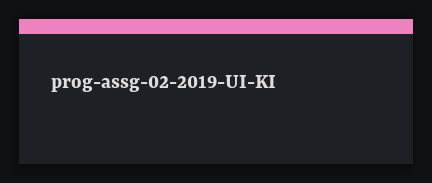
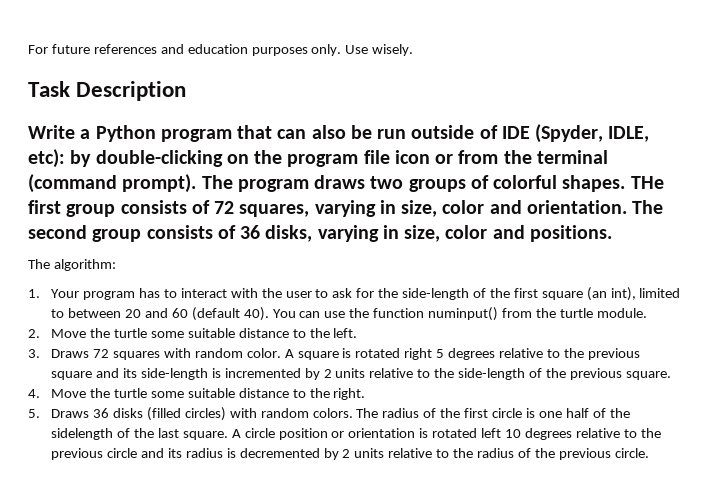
[51,75,276,92] prog-assg-02-2019-UI-KI -> [28,44,414,56] [28,81,187,101] [28,124,650,143] [28,149,608,168] [28,174,664,193] [28,200,664,217] [28,225,612,242] [28,259,116,271] [28,287,681,301] [51,307,647,321] [28,328,358,338] [28,348,640,360] [51,368,671,380] [28,388,366,400] [28,407,630,421] [51,428,661,440] [51,448,649,460] For future references and education purposes only. Use wisely. // Task Description // Write a Python program that can also be run outside of IDE (Spyder, IDLE, etc): by double-clicking on the program file icon or from the terminal (command prompt). The program draws two groups of colorful shapes. THe first group consists of 72 squares, varying in size, color and orientation. The second group consists of 36 disks, varying in size, color and positions. // The algorithm: // 1. Your program has to interact with the user to ask for the side-length of the first square (an int), limited to between 20 and 60 (default 40). You can use the function numinput() from the turtle module. // 2. Move the turtle some suitable distance to the left. // 3. Draws 72 squares with random color. A square is rotated right 5 degrees relative to the previous square and its side-length is incremented by 2 units relative to the side-length of the previous square. // 4. Move the turtle some suitable distance to the right. // 5. Draws 36 disks (filled circles) with random colors. The radius of the first circle is one half of the sidelength of the last square. A circle position or orientation is rotated left 10 degrees relative to the previous circle and its radius is decremented by 2 units relative to the radius of the previous circle.

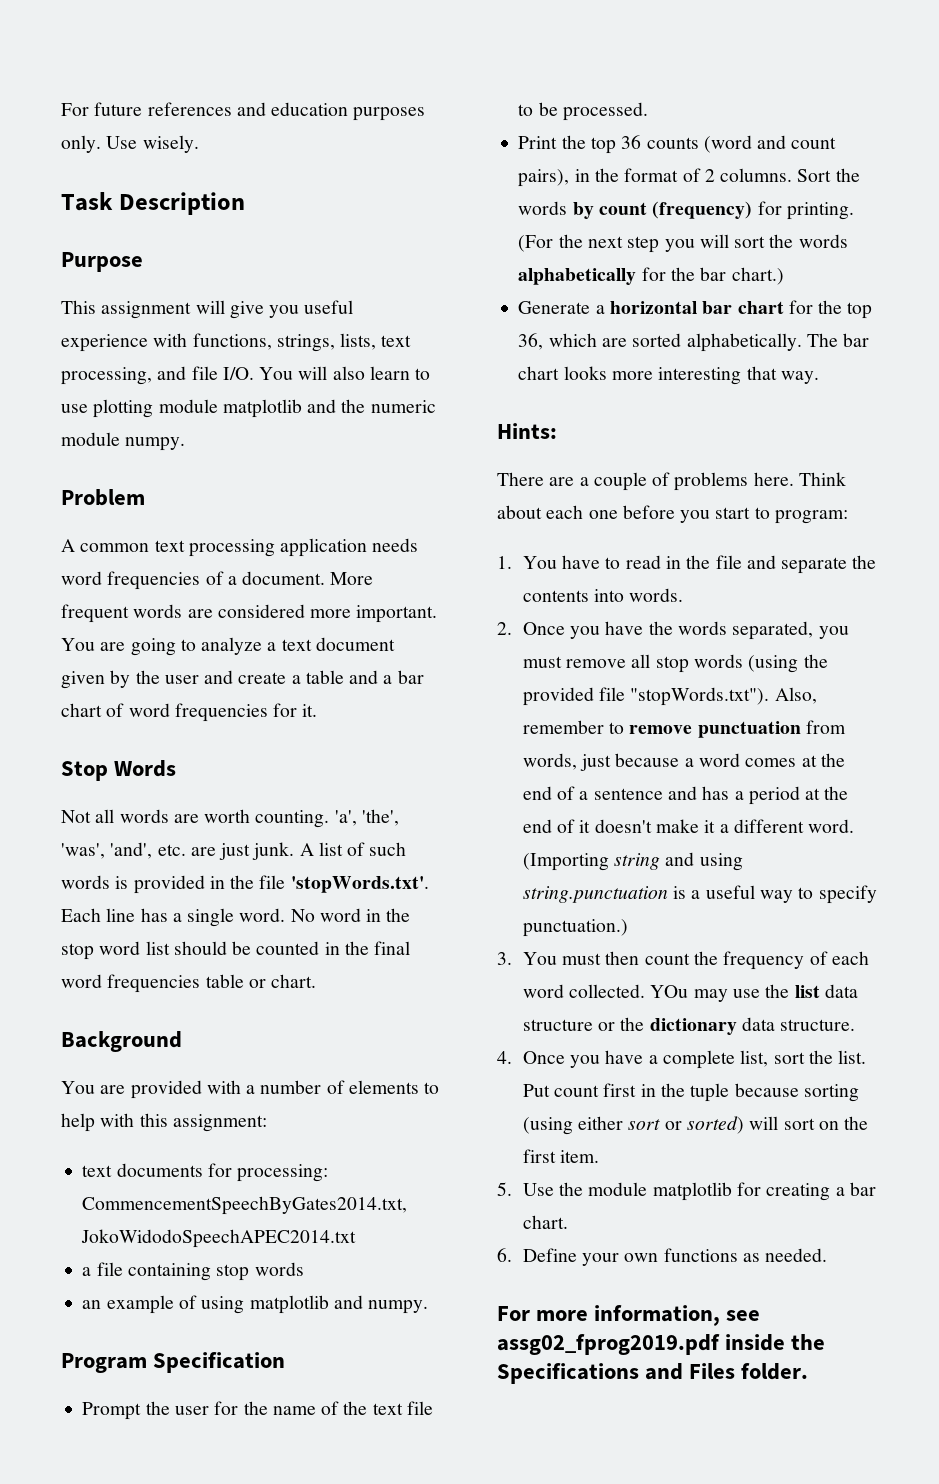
[28,124,650,143] [28,149,608,168] [28,174,664,193] [28,200,664,217] [28,225,612,242] [28,259,116,271] [28,287,681,301] [51,307,647,321] [28,328,358,338] [28,348,640,360] [51,368,671,380] [28,388,366,400] [28,407,630,421] [51,428,661,440] [51,448,649,460] Write a Python program that can also be run outside of IDE (Spyder, IDLE, etc): by double-clicking on the program file icon or from the terminal (command prompt). The program draws two groups of colorful shapes. THe first group consists of 72 squares, varying in size, color and orientation. The second group consists of 36 disks, varying in size, color and positions. // The algorithm: // 1. Your program has to interact with the user to ask for the side-length of the first square (an int), limited to between 20 and 60 (default 40). You can use the function numinput() from the turtle module. // 2. Move the turtle some suitable distance to the left. // 3. Draws 72 squares with random color. A square is rotated right 5 degrees relative to the previous square and its side-length is incremented by 2 units relative to the side-length of the previous square. // 4. Move the turtle some suitable distance to the right. // 5. Draws 36 disks (filled circles) with random colors. The radius of the first circle is one half of the sidelength of the last square. A circle position or orientation is rotated left 10 degrees relative to the previous circle and its radius is decremented by 2 units relative to the radius of the previous circle. -> [61,252,143,272] [61,300,354,319] [61,333,412,352] [61,366,431,385] [61,399,436,418] [61,432,186,451] [61,489,145,506] [61,538,419,557] [61,571,374,590] [61,604,438,623] [61,637,395,656] [61,670,424,689] [61,703,318,722] [61,760,177,781] [61,809,399,828] [61,842,407,860] [61,875,429,894] [61,908,411,927] [61,941,411,960] [61,974,317,993] [61,1031,182,1052] [61,1080,440,1099] [61,1113,267,1132] [82,1163,329,1182] [82,1196,408,1215] [81,1229,357,1248] [82,1262,304,1281] [82,1295,429,1314] [61,1352,286,1373] [82,1401,433,1420] [518,102,648,121] [518,135,837,154] [518,168,860,187] [518,201,854,220] [518,234,848,253] [518,267,784,285] [518,300,873,319] [518,333,870,352] [518,366,819,385] [497,423,557,439] [497,472,846,491] [497,505,848,524] [497,555,877,574] [522,588,684,602] [497,621,849,640] [522,654,828,673] [522,687,817,706] [522,720,846,738] [522,753,845,771] [522,786,849,805] [522,819,855,833] [522,852,743,871] [522,885,877,904] [522,919,628,937] [497,951,869,970] [522,984,858,1002] [522,1017,856,1035] [497,1050,867,1069] [522,1083,859,1102] [522,1116,869,1135] [522,1149,600,1163] [497,1182,876,1201] [522,1215,568,1229] [497,1248,828,1266] [497,1305,761,1326] [497,1334,826,1355] [497,1363,809,1384] Purpose // This assignment will give you useful experience with functions, strings, lists, text processing, and file I/O. You will also learn to use plotting module matplotlib and the numeric module numpy. // Problem // A common text processing application needs word frequencies of a document. More frequent words are considered more important. You are going to analyze a text document given by the user and create a table and a bar chart of word frequencies for it. // Stop Words // Not all words are worth counting. 'a', 'the', 'was', 'and', etc. are just junk. A list of such words is provided in the file 'stopWords.txt'. Each line has a single word. No word in the stop word list should be counted in the final word frequencies table or chart. // Background // You are provided with a number of elements to help with this assignment: // text documents for processing: CommencementSpeechByGates2014.txt, JokoWidodoSpeechAPEC2014.txt // a file containing stop words // an example of using matplotlib and numpy. // Program Specification // Prompt the user for the name of the text file to be processed. // Print the top 36 counts (word and count pairs), in the format of 2 columns. Sort the words by count (frequency) for printing. (For the next step you will sort the words alphabetically for the bar chart.) // Generate a horizontal bar chart for the top 36, which are sorted alphabetically. The bar chart looks more interesting that way. // Hints: // There are a couple of problems here. Think about each one before you start to program: // 1. You have to read in the file and separate the contents into words. // 2. Once you have the words separated, you must remove all stop words (using the provided file "stopWords.txt"). Also, remember to remove punctuation from words, just because a word comes at the end of a sentence and has a period at the end of it doesn't make it a different word. (Importing string and using string.punctuation is a useful way to specify punctuation.) // 3. You must then count the frequency of each word collected. YOu may use the list data structure or the dictionary data structure. // 4. Once you have a complete list, sort the list. Put count first in the tuple because sorting (using either sort or sorted) will sort on the first item. // 5. Use the module matplotlib for creating a bar chart. // 6. Define your own functions as needed. // For more information, see assg02_fprog2019.pdf inside the Specifications and Files folder.

